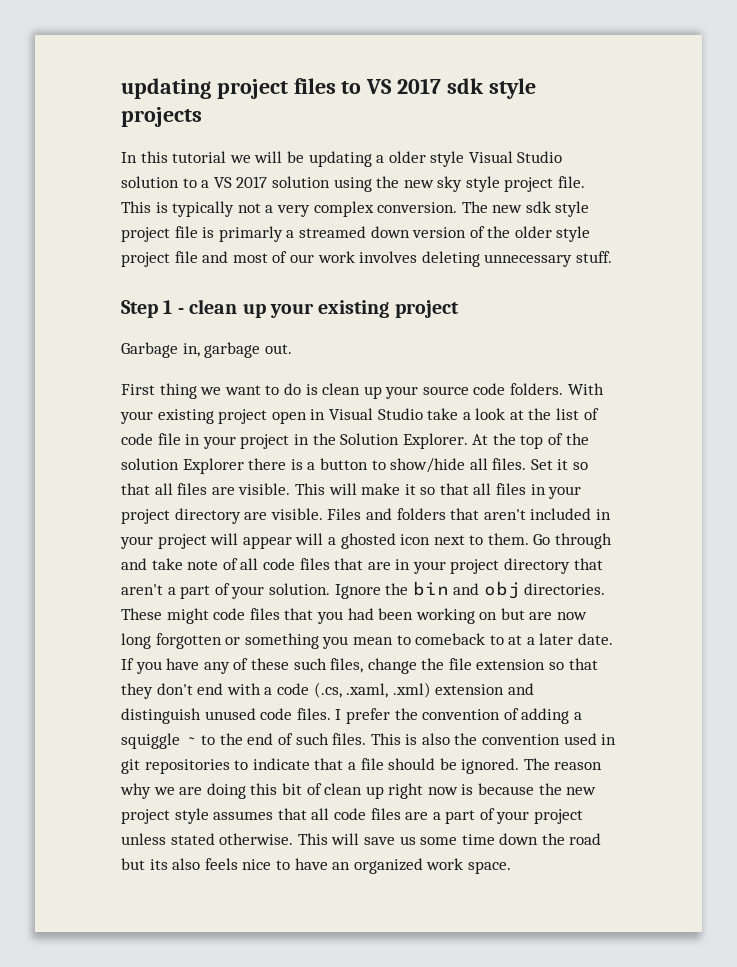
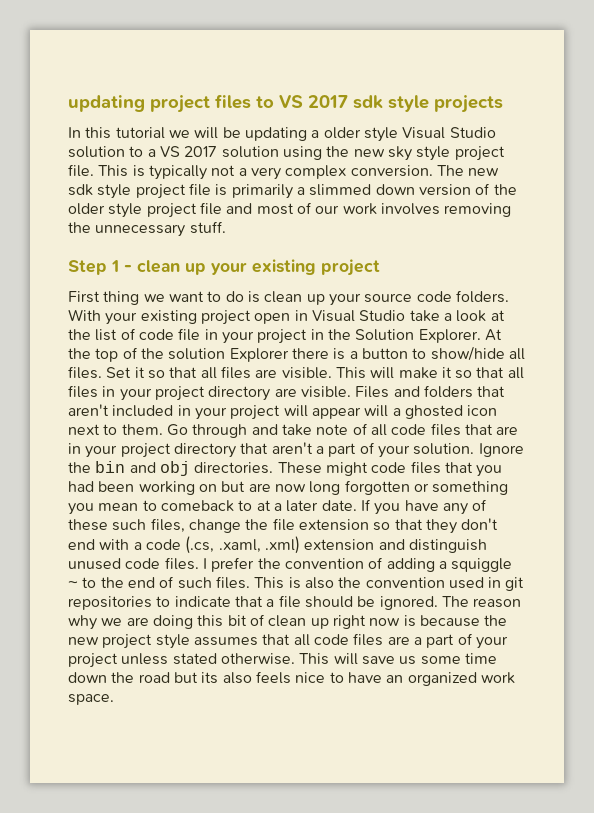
[218,226,366,242] primarly a streamed -> [231,184,372,199] primarily a slimmed
[421,251,480,267] deleting -> [444,203,512,217] [68,222,91,233] removing the
[121,342,292,358] // Garbage in, garbage out. -> (380, 267) none

